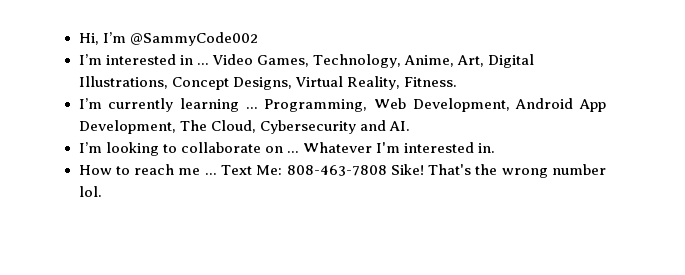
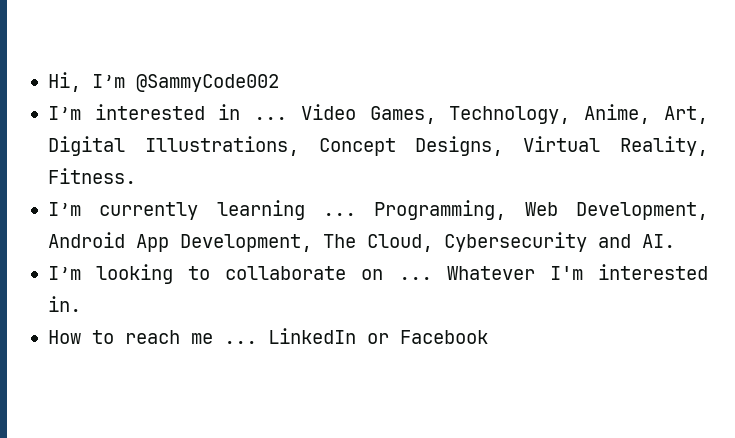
[220,164,606,178] [78,186,102,197] Text Me: 808-463-7808 Sike! That's the wrong number lol. -> [267,328,488,344] LinkedIn or Facebook

